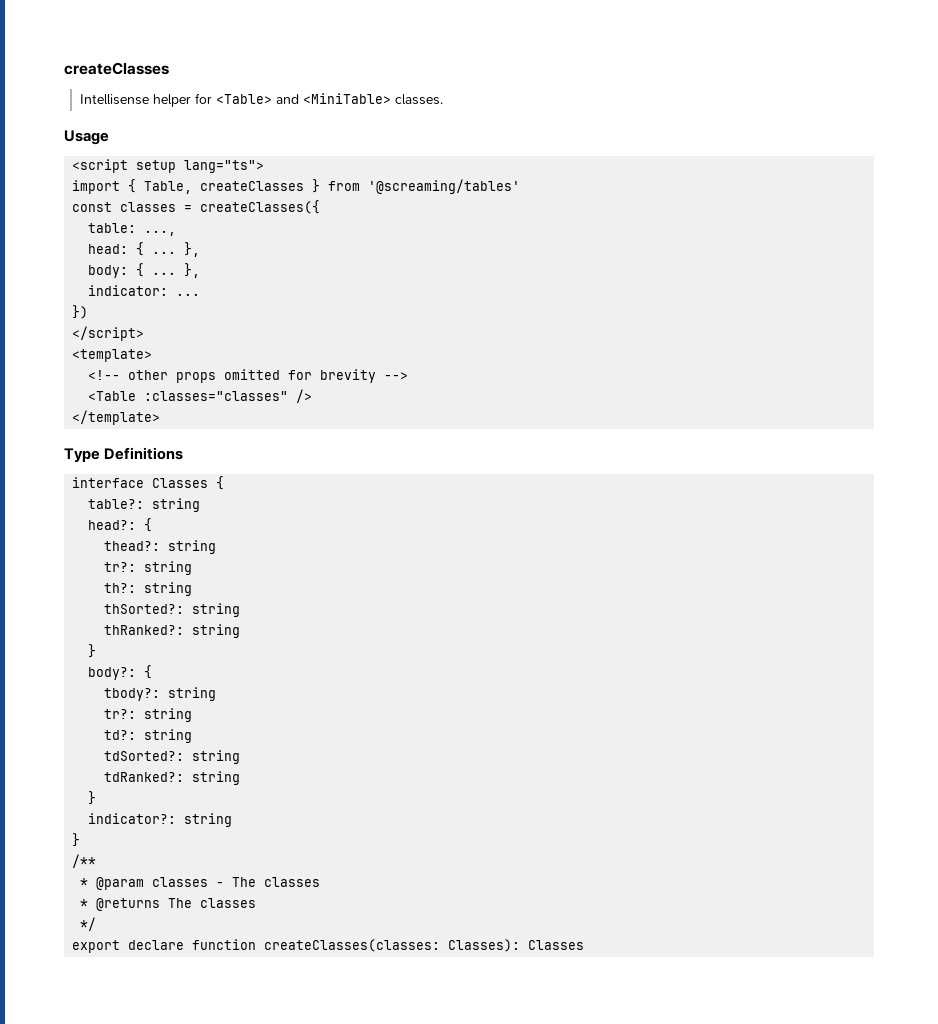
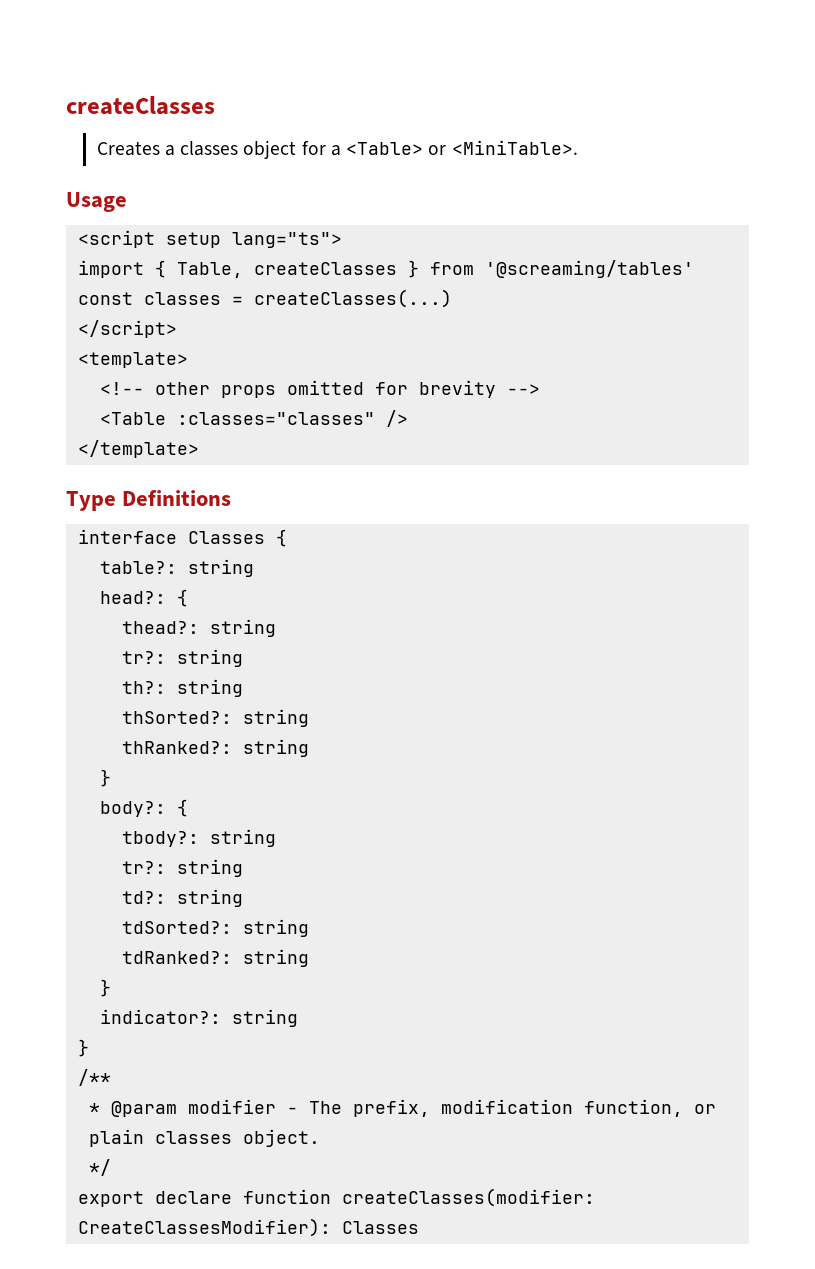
[79,93,443,107] Intellisense helper for <Table> and <MiniTable> classes. -> [96,140,578,159] Creates a classes object for a <Table> or <MiniTable>.
[200,200,321,214] [88,223,177,236] [88,242,201,257] [88,263,201,278] [88,285,201,296] [72,305,89,319] createClasses({ // table: ..., // head: { ... }, // body: { ... }, // indicator: ... // }) -> [253,289,452,308] createClasses(...)
[152,877,209,887] classes -> [187,1099,276,1114] modifier
[264,877,321,887] [80,898,257,911] classes // * @returns The classes -> [352,1099,716,1117] [88,1129,320,1147] prefix, modification function, or plain classes object.
[264,939,521,952] createClasses(classes: Classes): -> [341,1188,595,1207] [77,1218,331,1237] createClasses(modifier: CreateClassesModifier):

